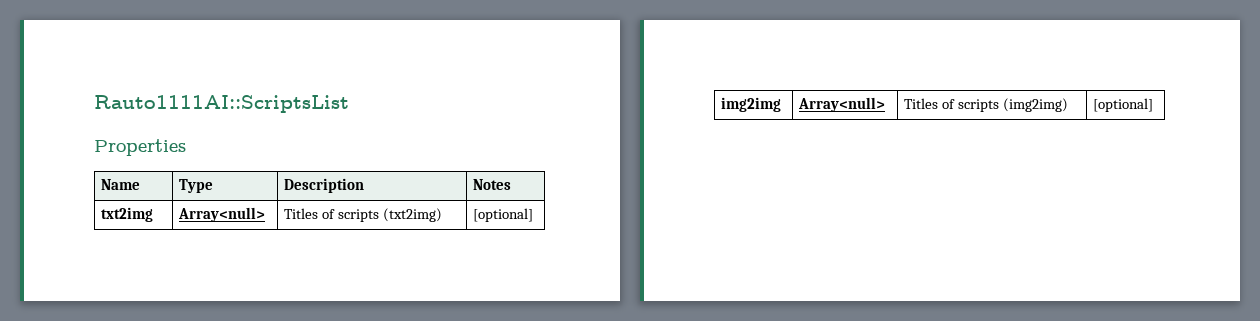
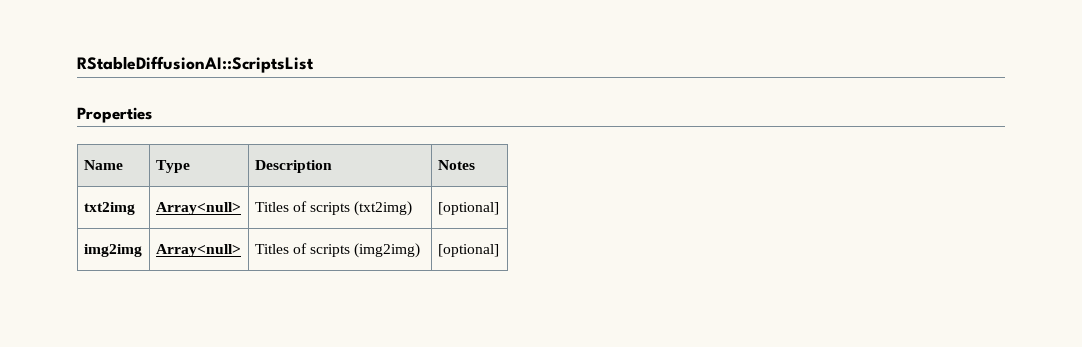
[94,95,349,113] Rauto1111AI::ScriptsList -> [77,56,314,73] RStableDiffusionAI::ScriptsList

